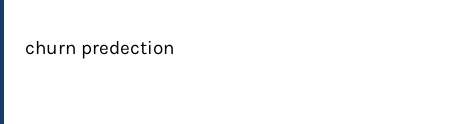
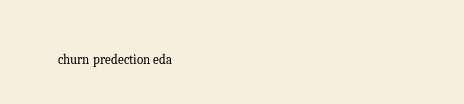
(175, 49) none -> [153,53,173,64] eda

